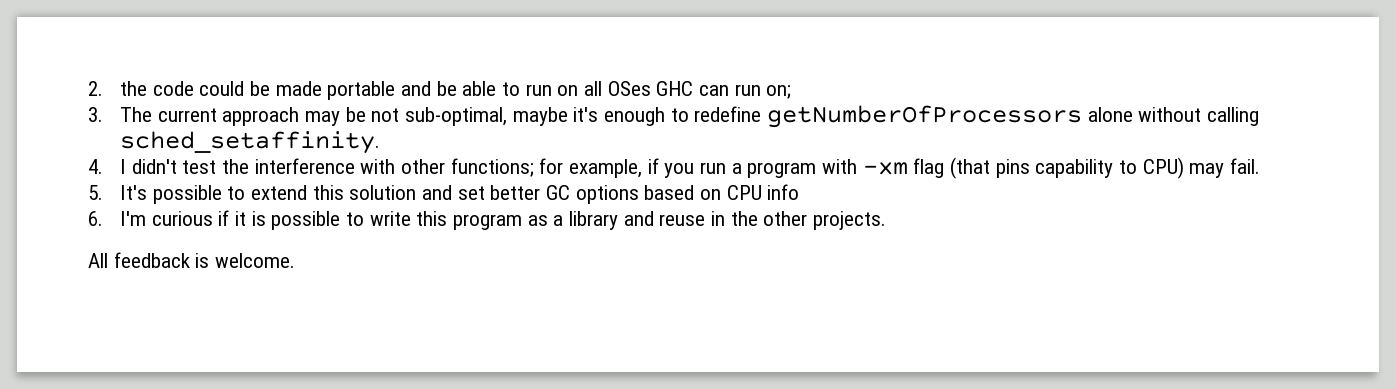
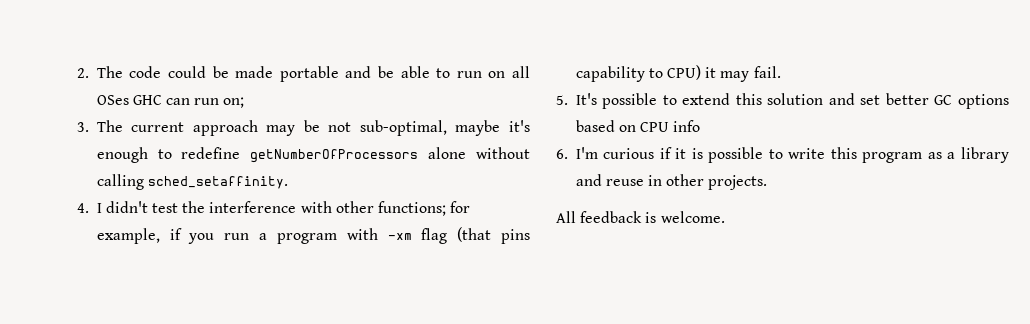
[119,81,147,96] the -> [96,66,123,78] The
(1184, 168) none -> [705,67,717,78] it
[730,211,758,226] the -> (663, 180) none

